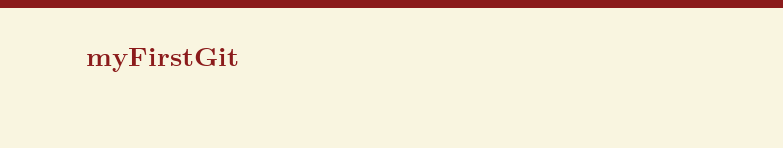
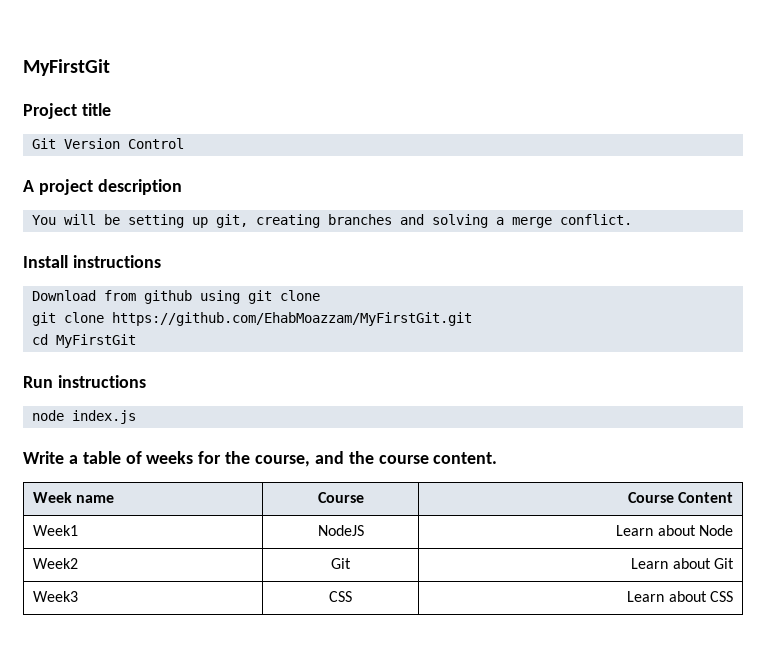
[86,48,239,72] myFirstGit -> [23,59,110,76] [23,103,111,119] [32,138,185,149] [23,179,182,195] [32,214,633,228] [23,255,161,268] [32,290,321,304] [32,312,473,326] [32,334,137,348] [23,375,146,388] [32,410,137,424] [23,451,498,467] [33,492,115,503] [317,492,364,503] [627,492,733,503] [33,525,79,536] [317,525,364,536] [616,525,733,536] [33,558,79,569] [331,558,351,569] [631,558,734,569] [33,591,79,602] [329,591,352,602] [627,591,733,602] MyFirstGit // Project title // Git Version Control // A project description // You will be setting up git, creating branches and solving a merge conflict. // Install instructions // Download from github using git clone // git clone https://github.com/EhabMoazzam/MyFirstGit.git // cd MyFirstGit // Run instructions // node index.js // Write a table of weeks for the course, and the course content. // Week name | Course | Course Content // Week1 | NodeJS | Learn about Node // Week2 | Git | Learn about Git // Week3 | CSS | Learn about CSS

